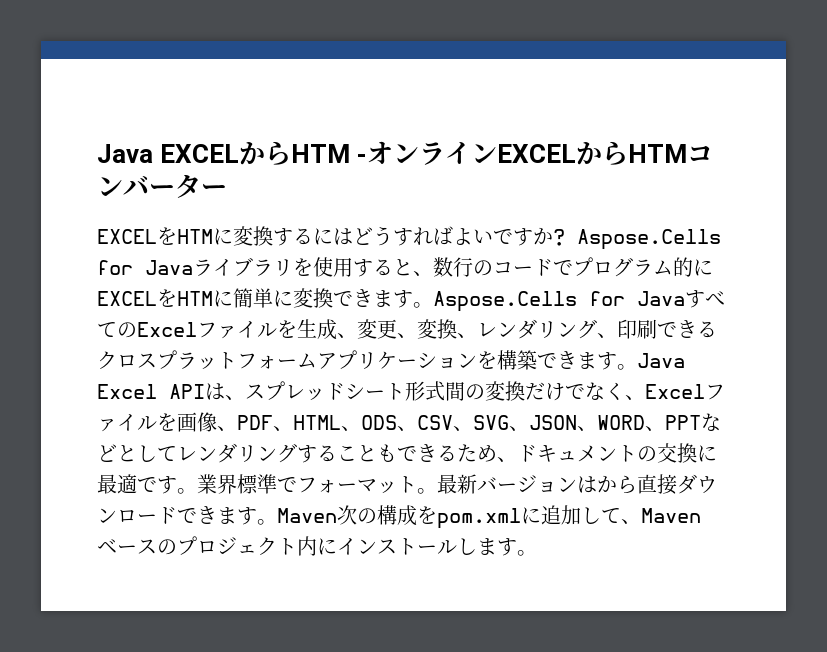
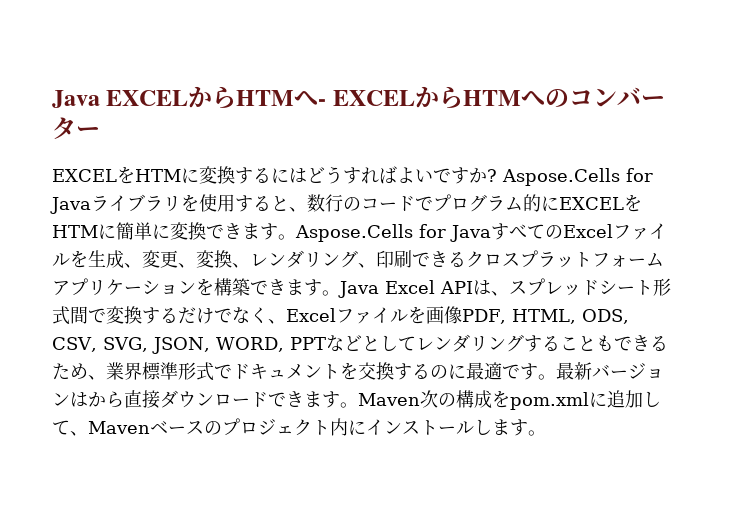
[357,141,688,166] -オンラインEXCELからHTM -> [294,86,569,109] へ- EXCELからHTMへの
[465,381,525,401] の変換 -> [88,306,178,324] で変換する
[217,415,665,431] 、PDF、HTML、ODS、CSV、SVG、JSON、WORD、 -> [462,309,629,324] [52,337,284,354] PDF, HTML, ODS, CSV, SVG, JSON, WORD,
[517,443,717,463] [97,474,417,494] ドキュメントの交換に最適です。業界標準でフォーマット -> [106,362,538,381] 業界標準形式でドキュメントを交換するのに最適です

